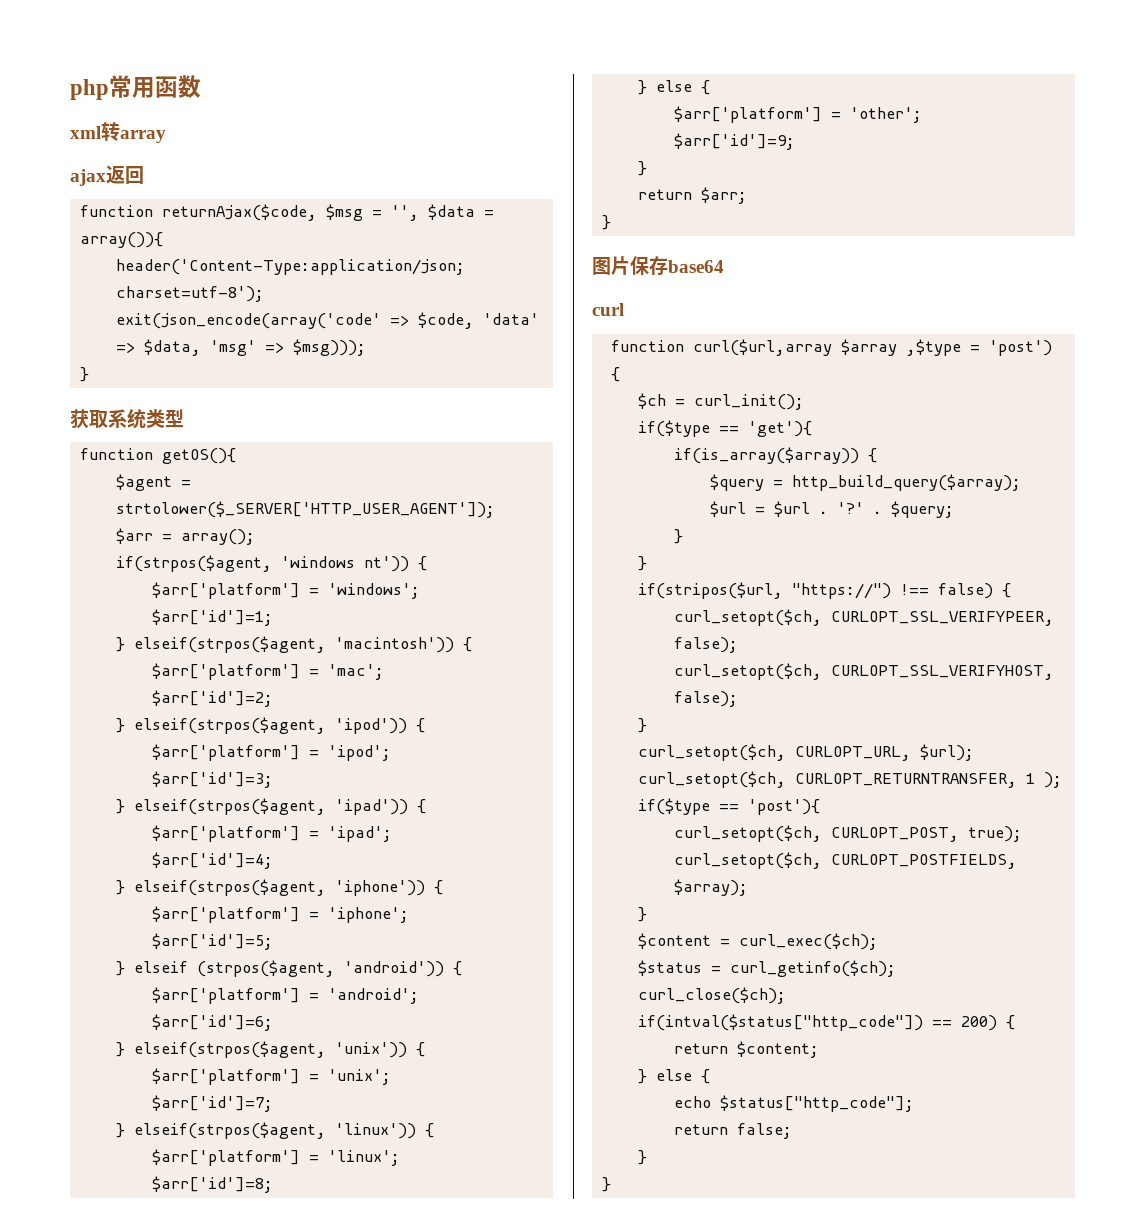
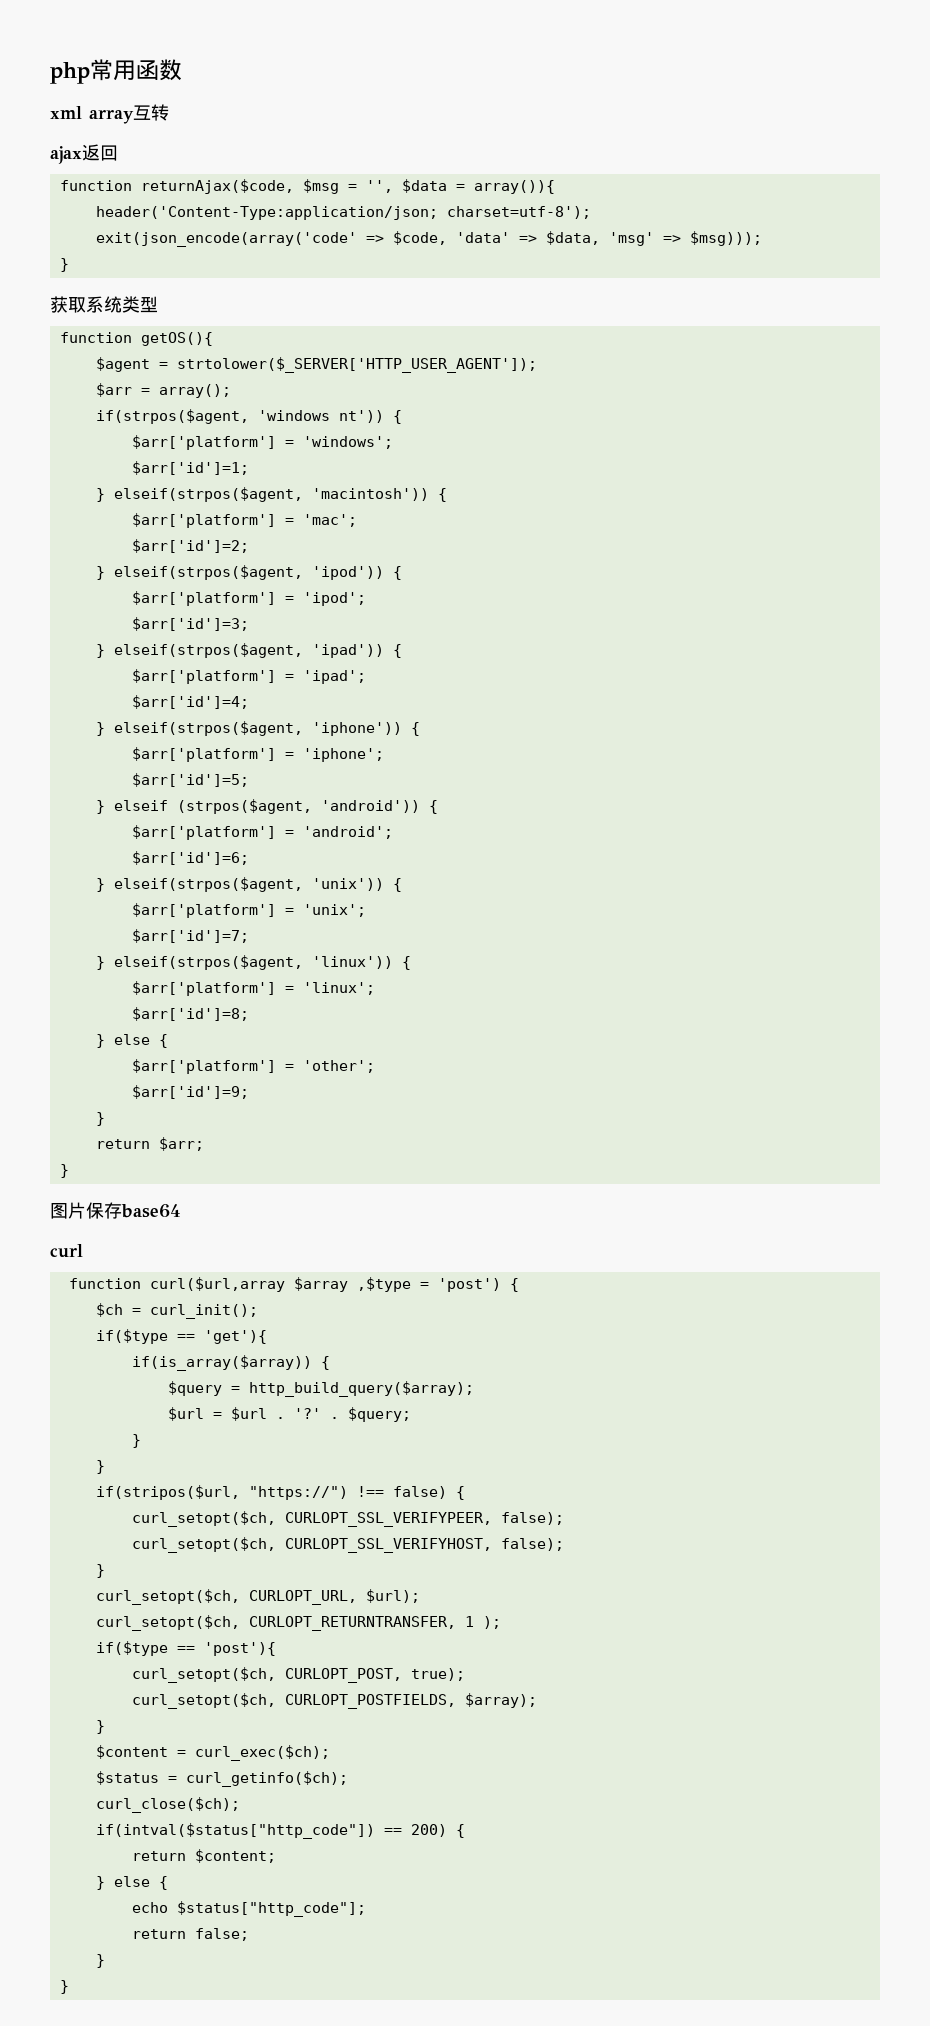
(101, 132) none -> [89,105,151,124] array互
[120,130,166,143] array -> (169, 112) none

